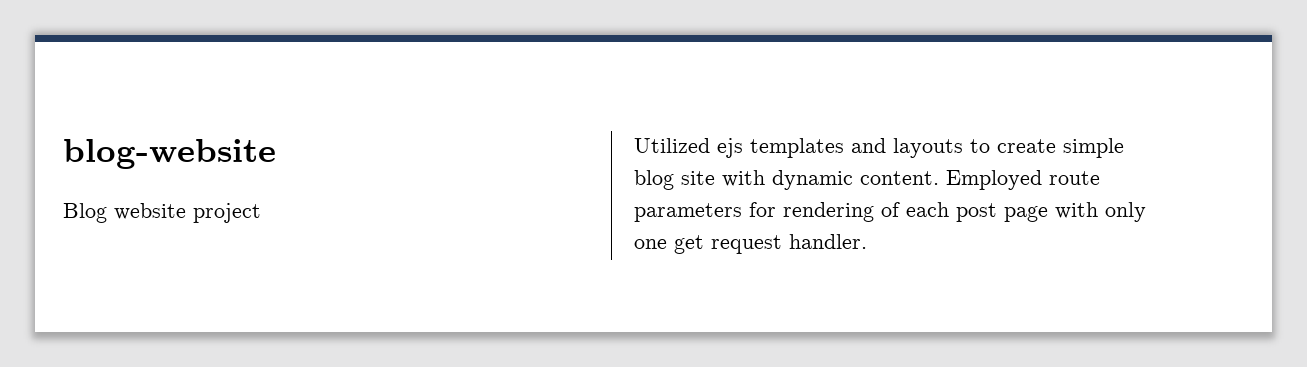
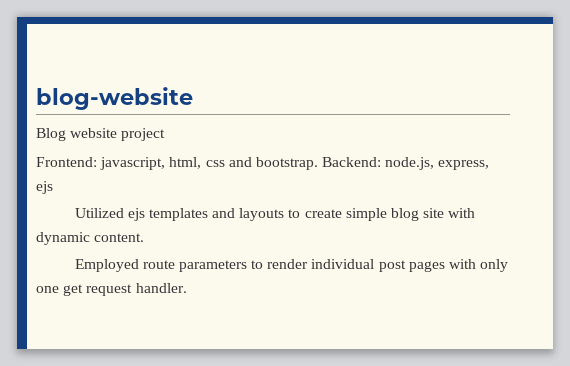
(261, 213) none -> [36,157,490,170] [36,181,53,194] // Frontend: javascript, html, css and bootstrap. Backend: node.js, express, ejs
(939, 178) none -> (145, 237) //
[749,202,1048,222] for rendering of each post page -> [251,259,445,272] to render individual post pages

